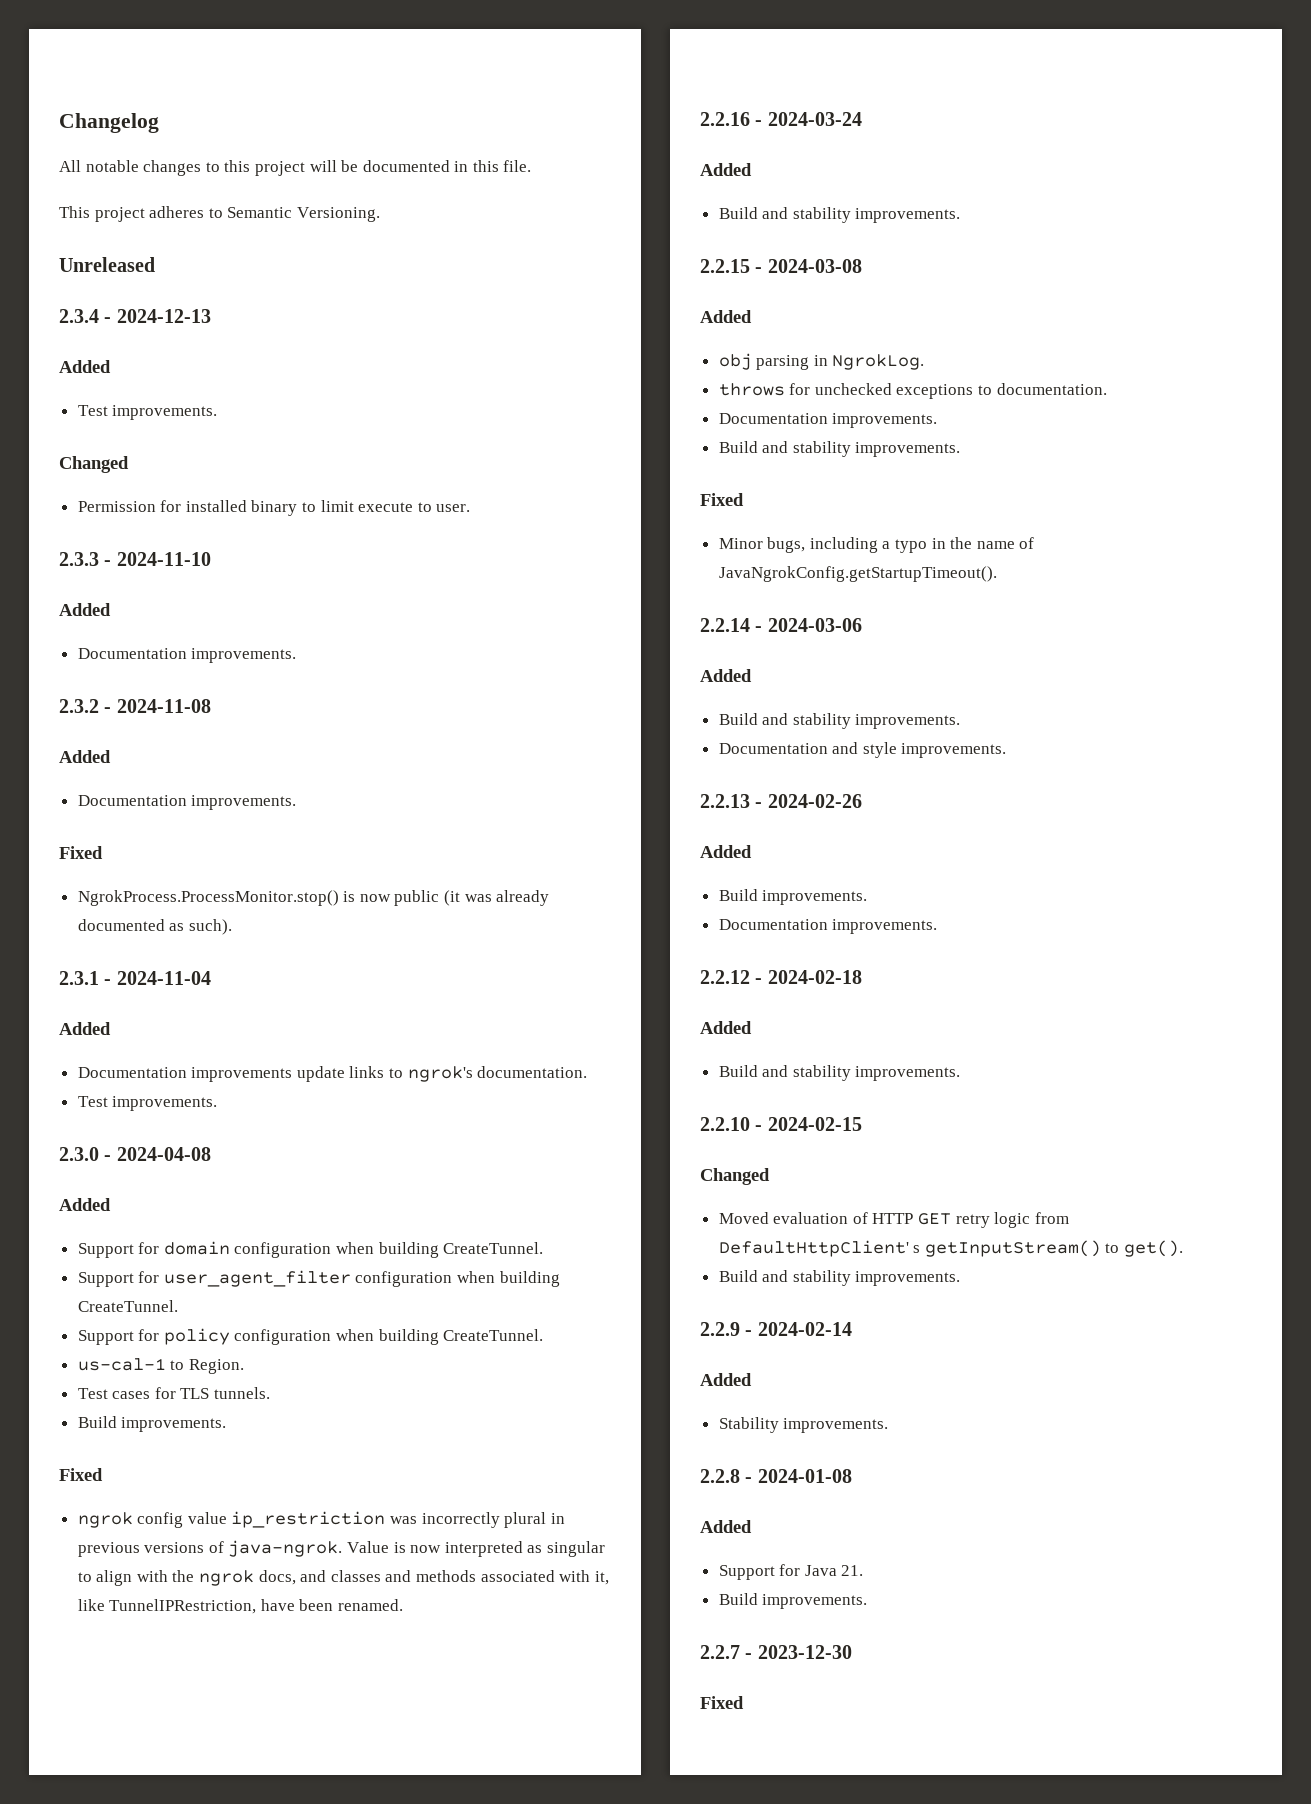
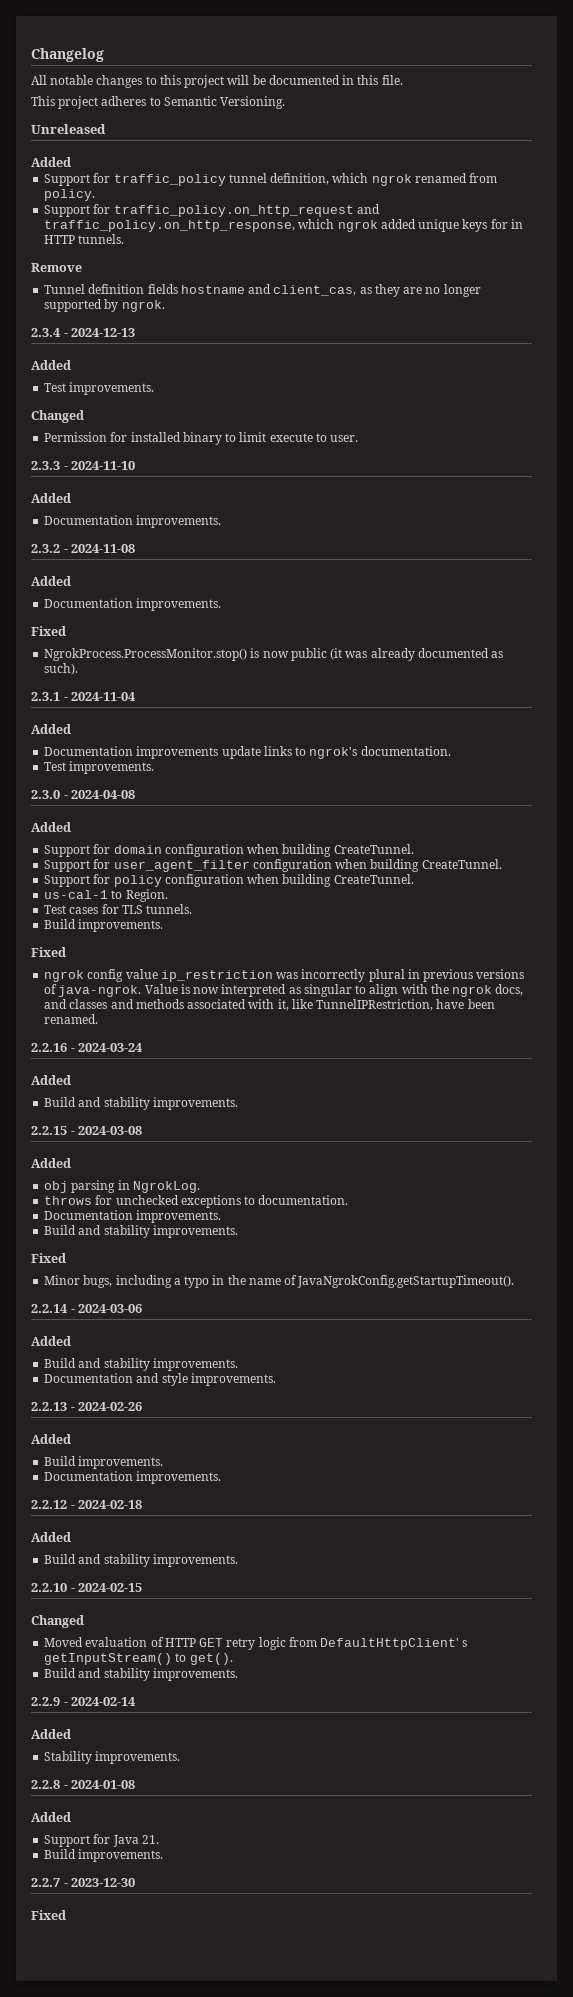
(155, 264) none -> [31,157,71,167] [44,173,498,186] [44,189,96,201] [44,204,380,217] [44,219,523,232] [44,234,125,244] [31,263,82,272] [44,284,481,297] [44,299,165,312] // Added // Support for traffic_policy tunnel definition, which ngrok renamed from policy. // Support for traffic_policy.on_http_request and traffic_policy.on_http_response, which ngrok added unique keys for in HTTP tunnels. // Remove // Tunnel definition fields hostname and client_cas, as they are no longer supported by ngrok.

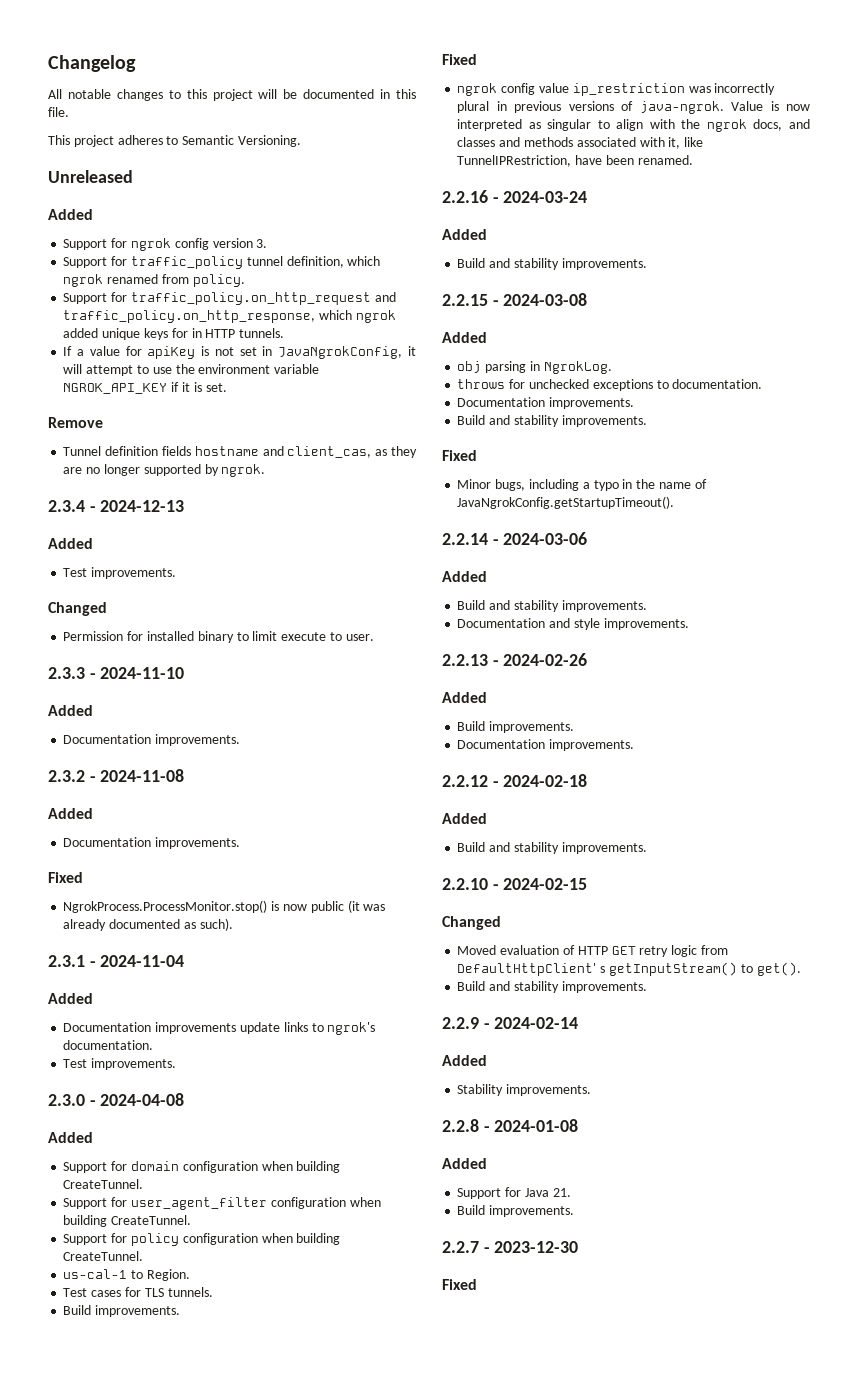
(71, 162) none -> [63,238,268,251] // Support for ngrok config version 3.
(125, 239) none -> [63,346,416,359] [63,364,320,376] [63,382,227,394] // If a value for apiKey is not set in JavaNgrokConfig, it will attempt to use the environment variable NGROK_API_KEY if it is set.

